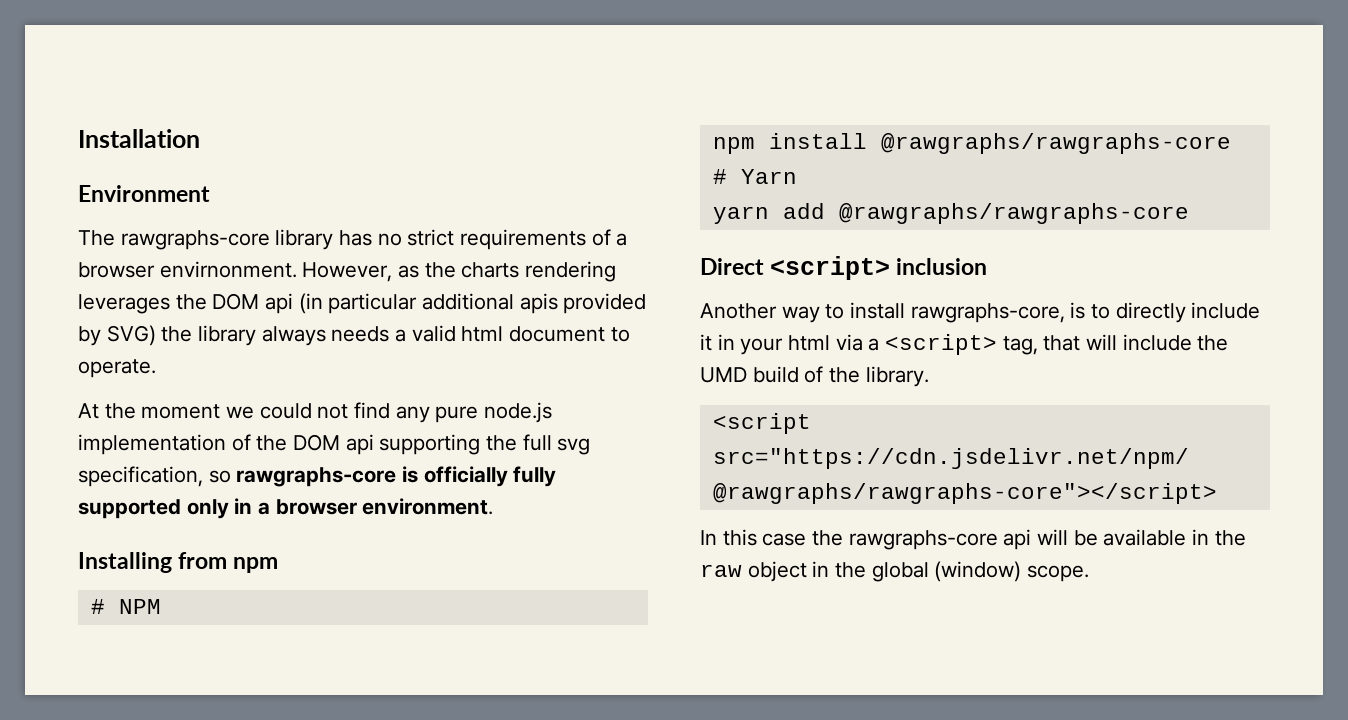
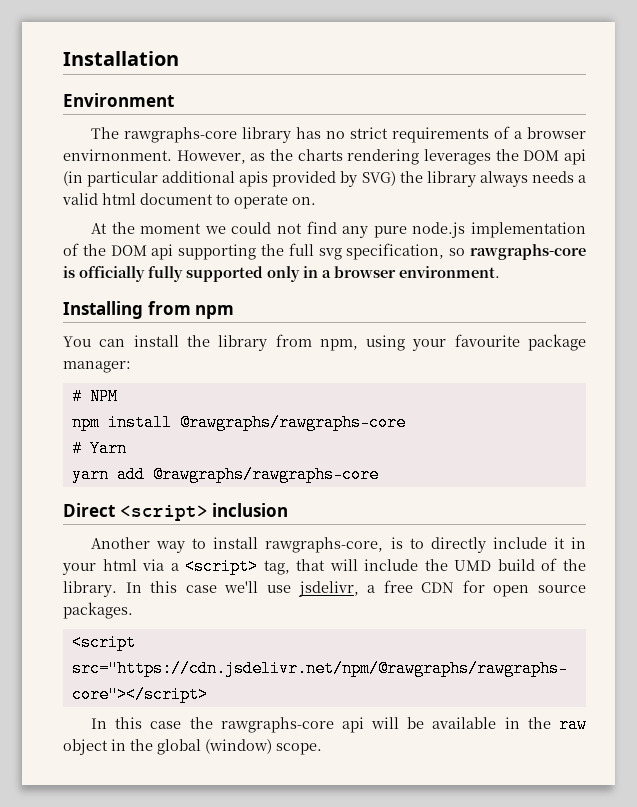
[78,359,156,378] operate. -> [234,194,316,209] operate on.
(279, 565) none -> [63,334,586,351] [63,361,131,373] // You can install the library from npm, using your favourite package manager:
(929, 376) none -> [125,580,586,597] [63,602,133,619] In this case we'll use jsdelivr, a free CDN for open source packages.

